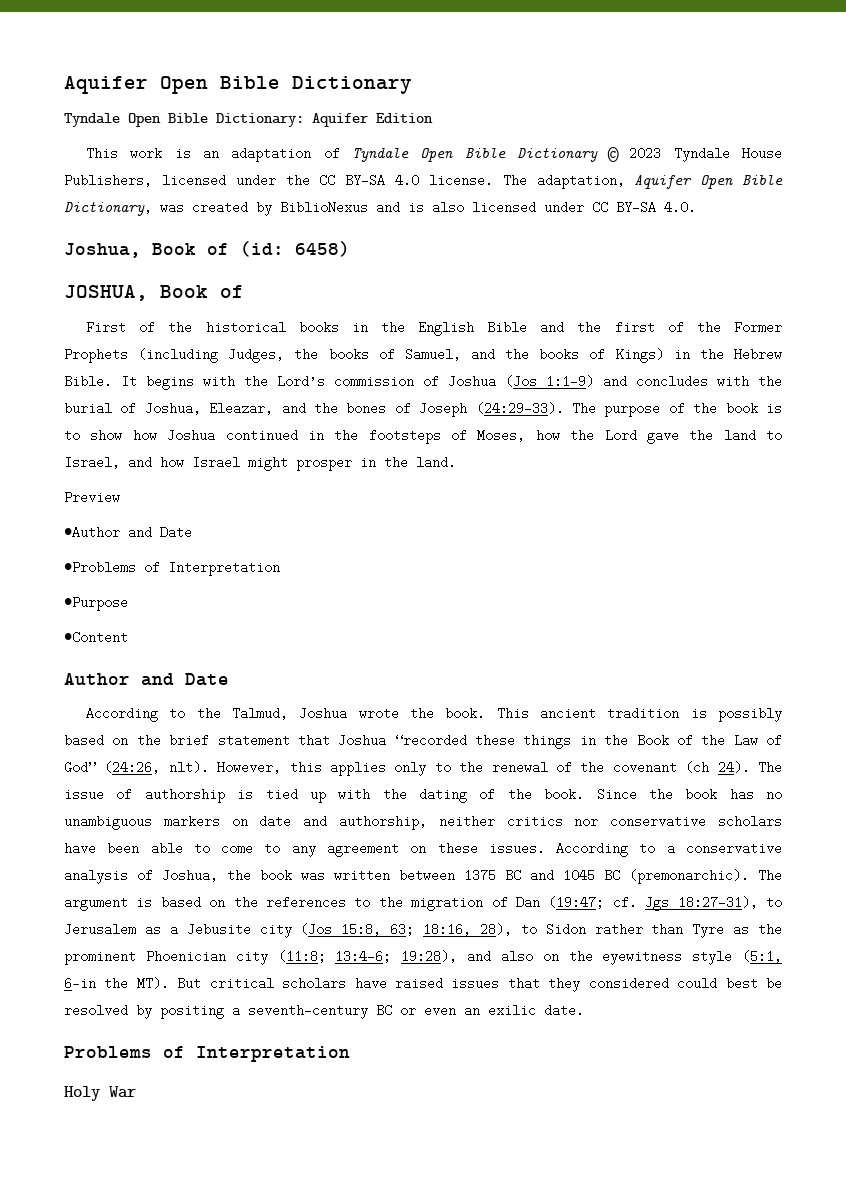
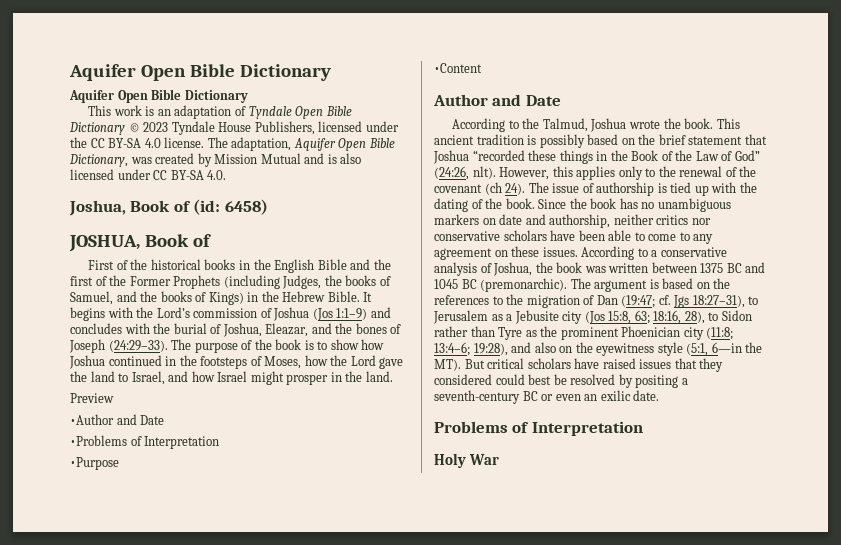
[64,76,412,94] [64,113,433,127] Aquifer Open Bible Dictionary // Tyndale Open Bible Dictionary: Aquifer Edition -> [69,64,331,81] [69,89,248,103] Aquifer Open Bible Dictionary // Aquifer Open Bible Dictionary
[280,201,368,214] BiblioNexus -> [214,153,301,164] Mission Mutual

